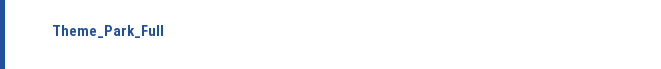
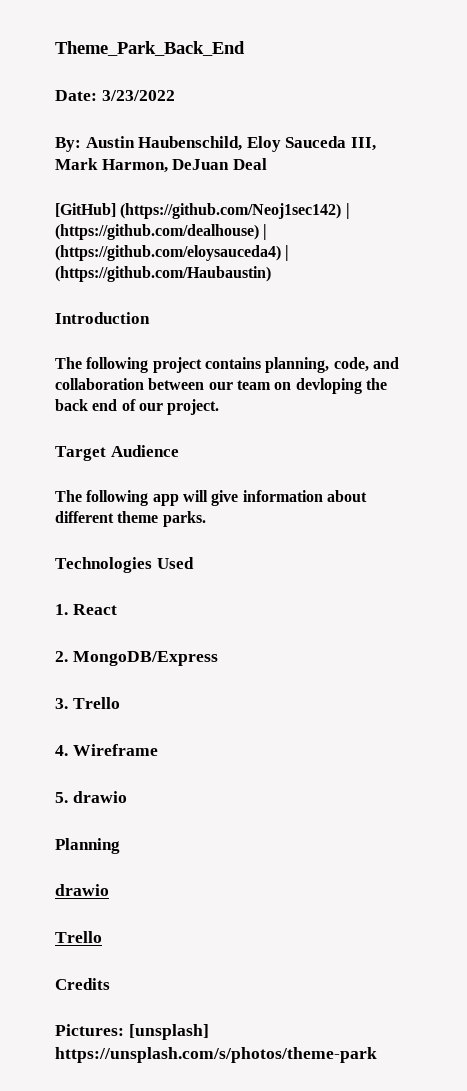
[52,25,164,38] Theme_Park_Full -> [55,41,245,56] [55,90,175,101] [55,136,376,152] [55,158,267,173] [55,203,350,219] [55,224,268,240] [55,245,290,261] [55,266,271,282] [55,312,150,324] [55,357,399,373] [55,378,387,394] [55,399,220,415] [55,445,179,461] [55,490,367,506] [55,511,206,527] [55,557,194,573] [55,604,117,615] [55,651,218,666] [55,697,120,709] [55,744,158,756] [55,791,127,803] [55,838,120,854] [55,884,109,896] [55,931,102,943] [55,978,110,990] [55,1024,209,1040] [55,1047,377,1063] Theme_Park_Back_End // Date: 3/23/2022 // By: Austin Haubenschild, Eloy Sauceda III, Mark Harmon, DeJuan Deal // [GitHub] (https://github.com/Neoj1sec142) | (https://github.com/dealhouse) | (https://github.com/eloysauceda4) | (https://github.com/Haubaustin) // Introduction // The following project contains planning, code, and collaboration between our team on devloping the back end of our project. // Target Audience // The following app will give information about different theme parks. // Technologies Used // 1. React // 2. MongoDB/Express // 3. Trello // 4. Wireframe // 5. drawio // Planning // drawio // Trello // Credits // Pictures: [unsplash] https://unsplash.com/s/photos/theme-park

